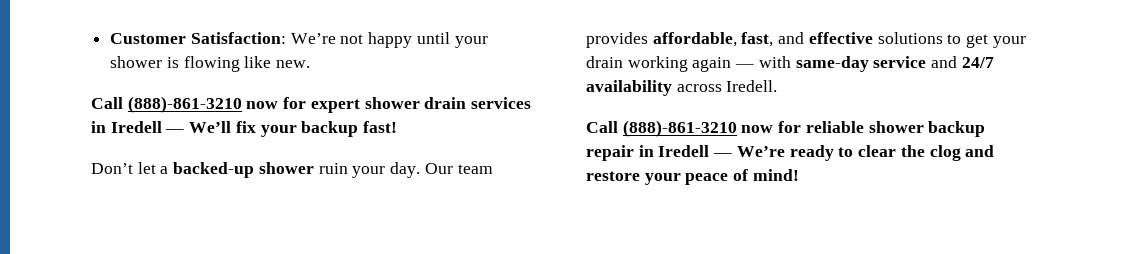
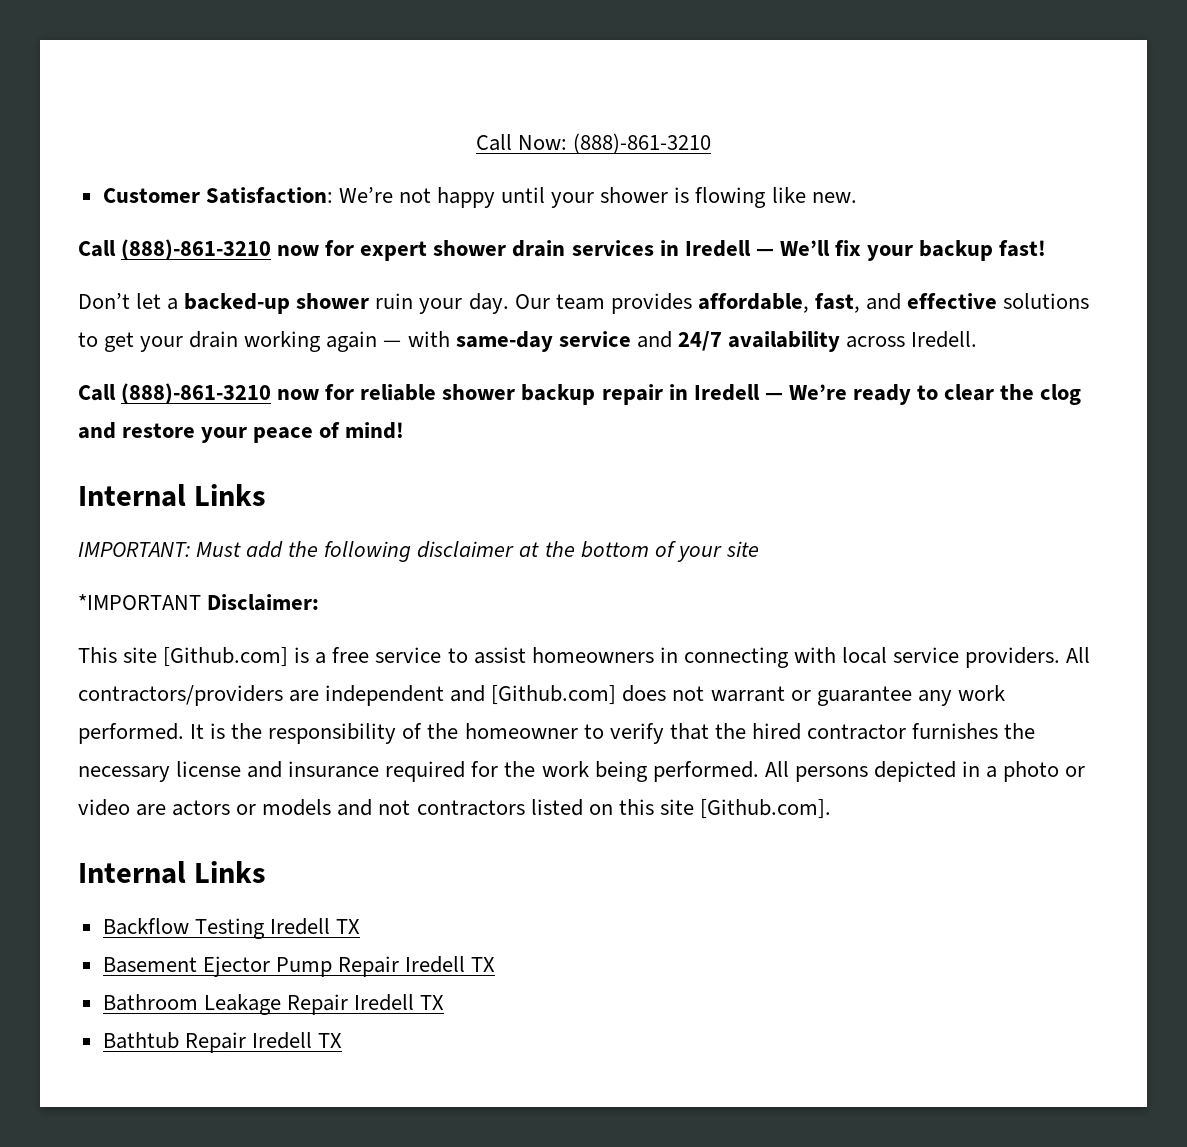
(110, 38) none -> [475,133,712,154] Call Now: (888)-861-3210 //
(799, 175) none -> [78,484,267,507] [78,541,759,562] [78,594,320,611] [78,647,1091,668] [78,685,1005,706] [78,723,1036,744] [78,761,1086,782] [78,799,831,819] [78,861,267,884] [102,918,360,939] [102,956,496,977] [102,994,445,1015] [102,1032,342,1053] // Internal Links // IMPORTANT: Must add the following disclaimer at the bottom of your site // *IMPORTANT Disclaimer: // This site [Github.com] is a free service to assist homeowners in connecting with local service providers. All contractors/providers are independent and [Github.com] does not warrant or guarantee any work performed. It is the responsibility of the homeowner to verify that the hired contractor furnishes the necessary license and insurance required for the work being performed. All persons depicted in a photo or video are actors or models and not contractors listed on this site [Github.com]. // Internal Links // Backflow Testing Iredell TX // Basement Ejector Pump Repair Iredell TX // Bathroom Leakage Repair Iredell TX // Bathtub Repair Iredell TX

